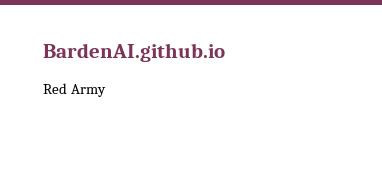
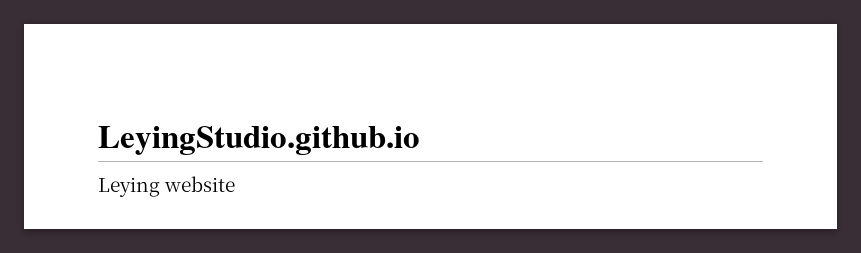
[43,43,225,62] [43,83,106,97] BardenAI.github.io // Red Army -> [98,126,420,155] [98,176,236,197] LeyingStudio.github.io // Leying website

